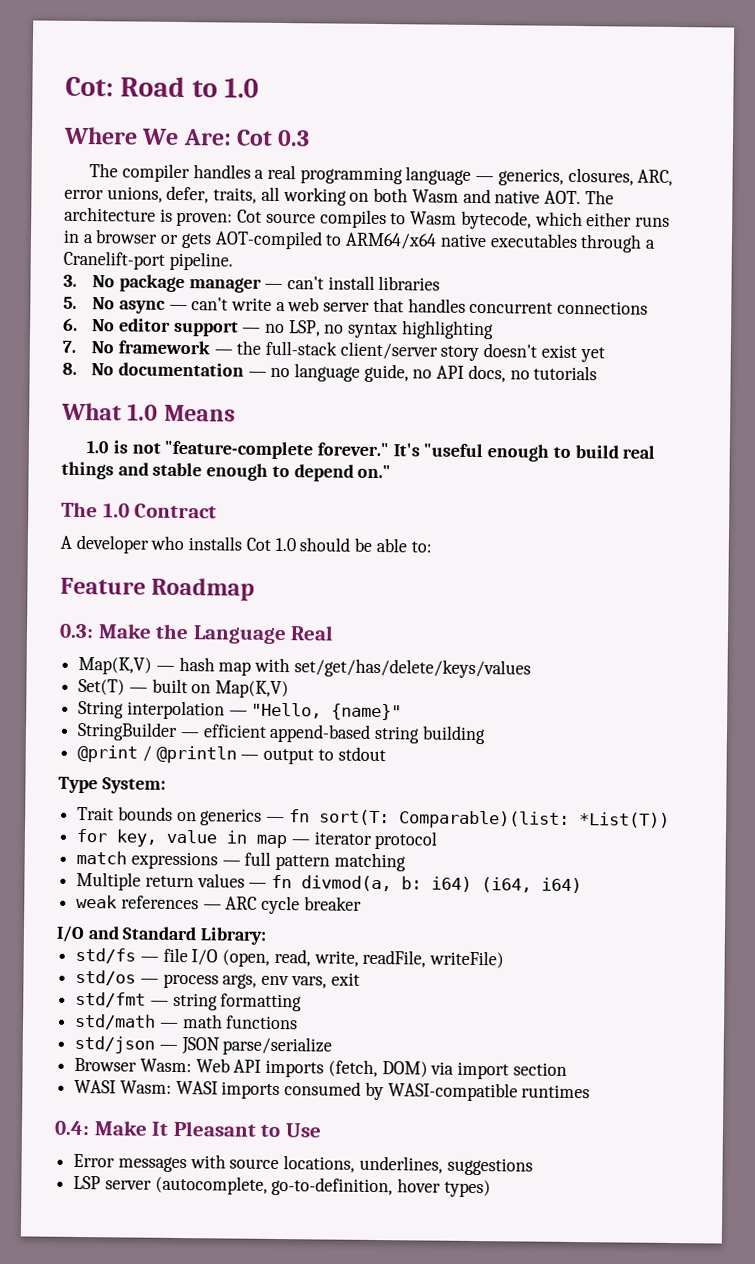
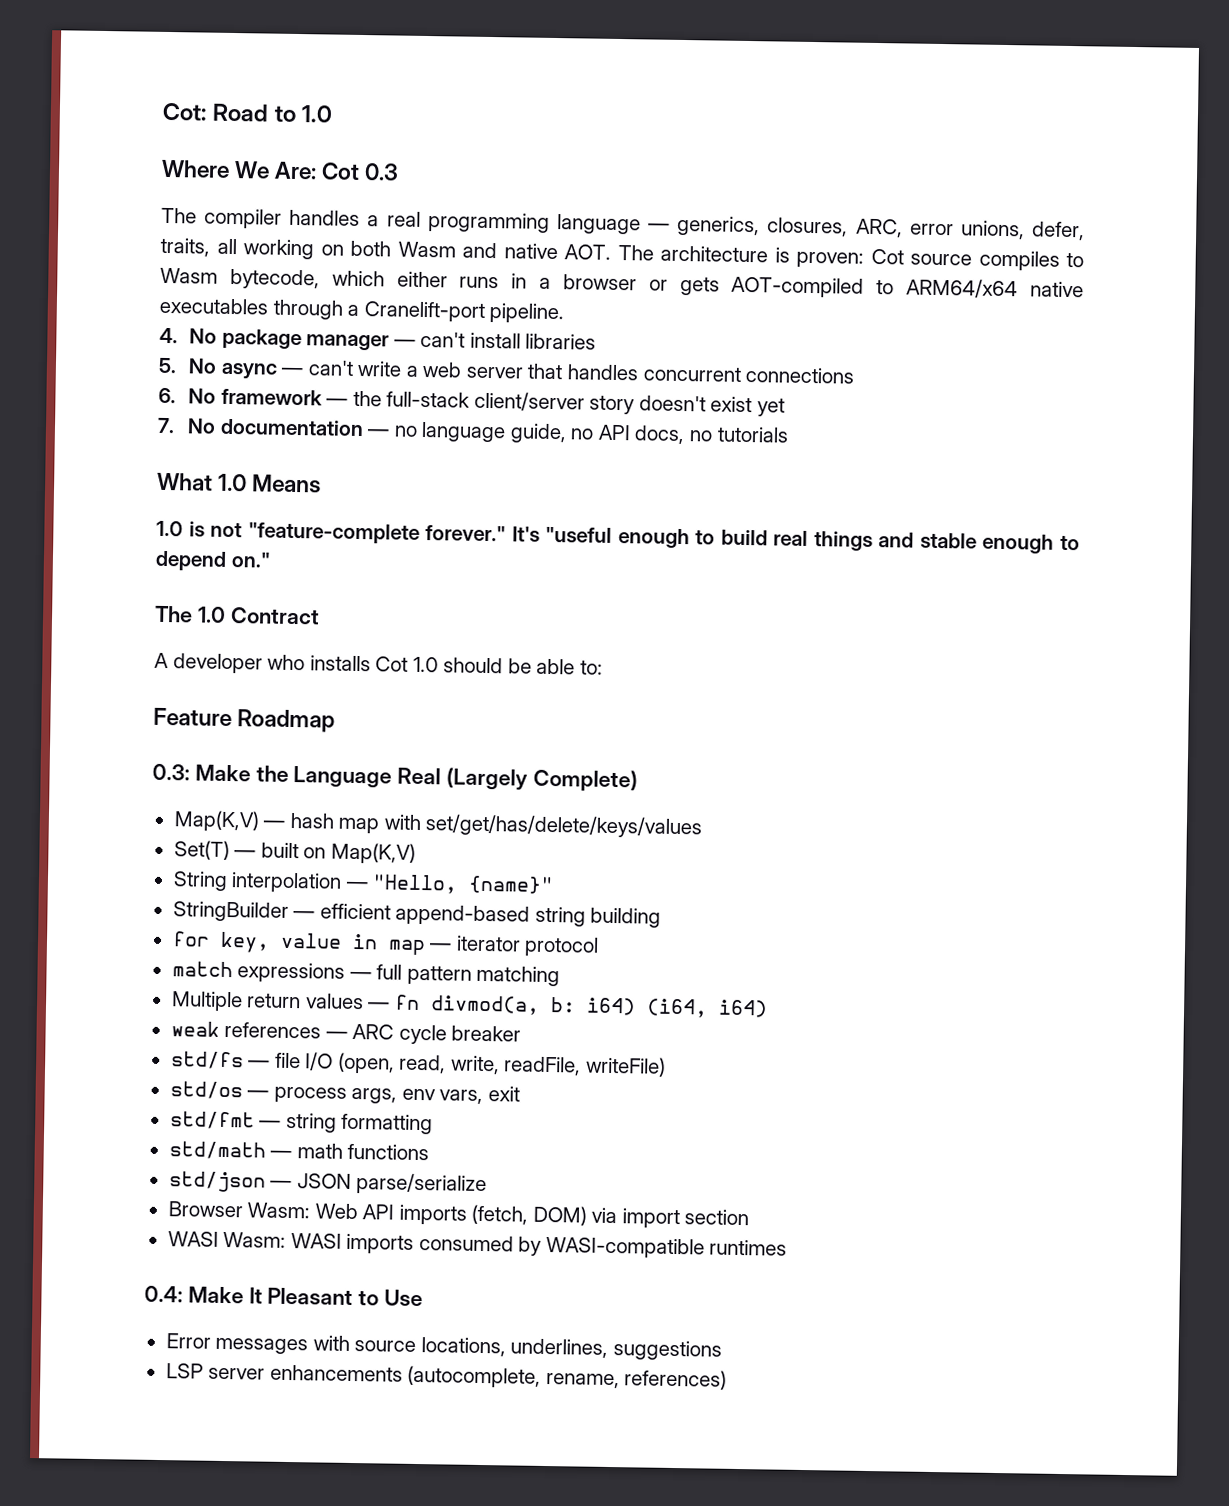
[63,274,77,287] 3. -> [159,327,178,344] 4.
[118,318,494,340] [62,340,115,354] editor support — no LSP, no syntax highlighting // 7. No -> (217, 396) none
[62,362,77,375] 8. -> [157,417,175,434] 7.
(335, 633) none -> [446,767,638,793] (Largely Complete)
[77,744,386,765] [58,776,166,794] [77,806,670,829] // @print / @println — output to stdout // Type System: // Trait bounds on generics — fn sort(T: Comparable)(list: *List(T)) -> (662, 917) none
[56,925,267,945] // I/O and Standard Library: -> (522, 1033) none
[154,1175,491,1198] (autocomplete, go-to-definition, hover types) -> [269,1364,728,1390] enhancements (autocomplete, rename, references)

